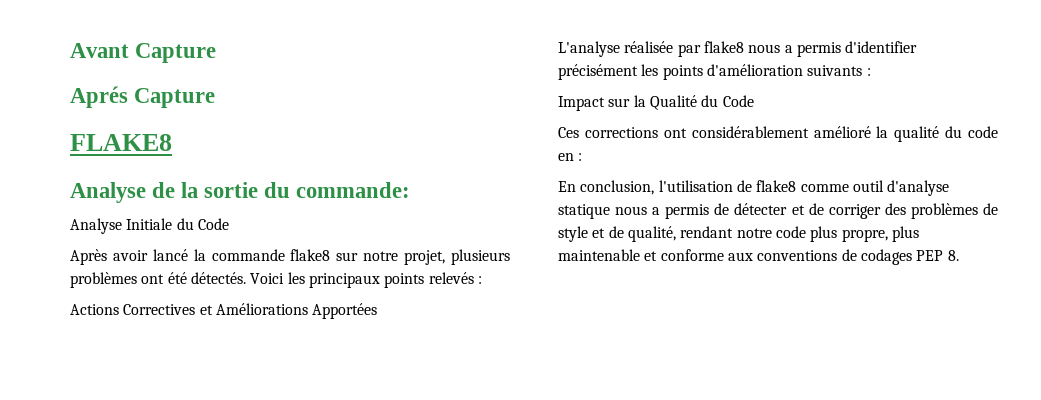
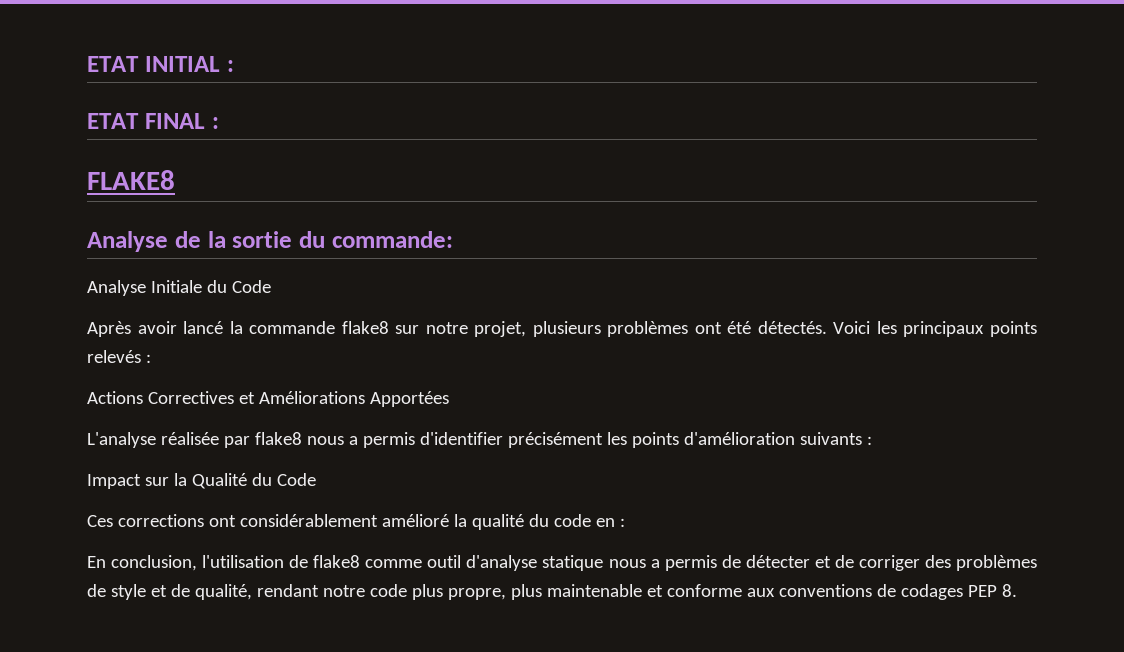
[70,43,217,63] [70,86,216,108] Avant Capture // Aprés Capture -> [87,56,234,72] [87,113,219,129] ETAT INITIAL : // ETAT FINAL :

